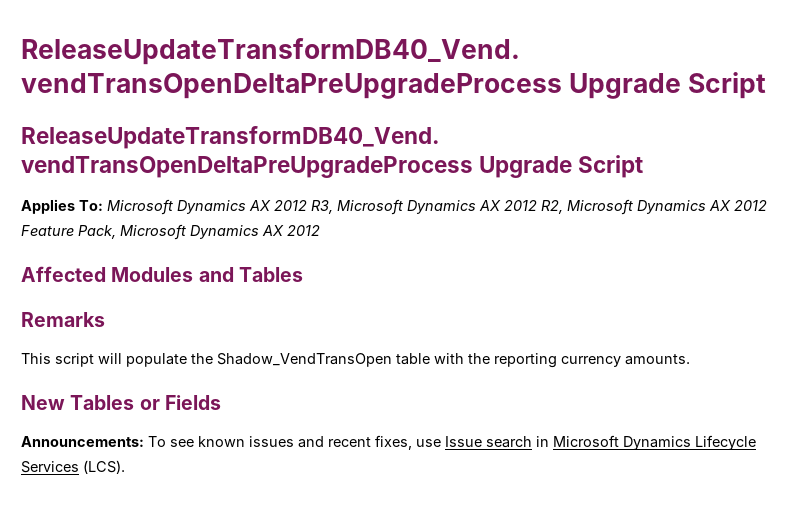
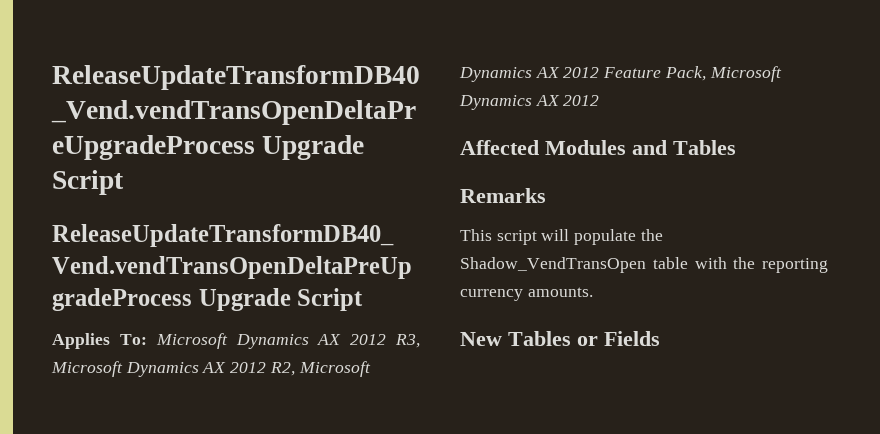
[21,435,756,450] [21,460,125,474] // Announcements: To see known issues and recent fixes, use Issue search in Microsoft Dynamics Lifecycle Services (LCS). -> (660, 338) none

